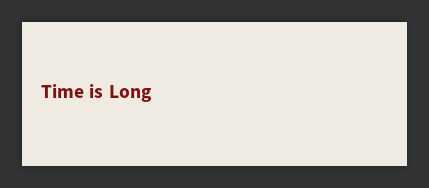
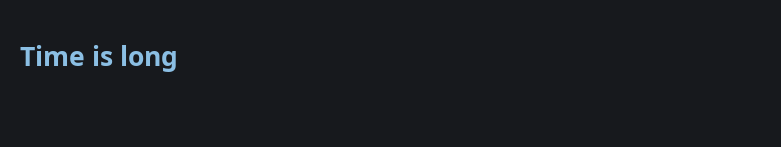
[108,85,152,102] Long -> [120,45,179,72] long

